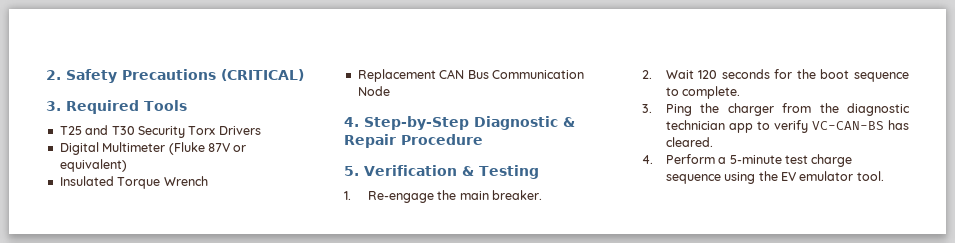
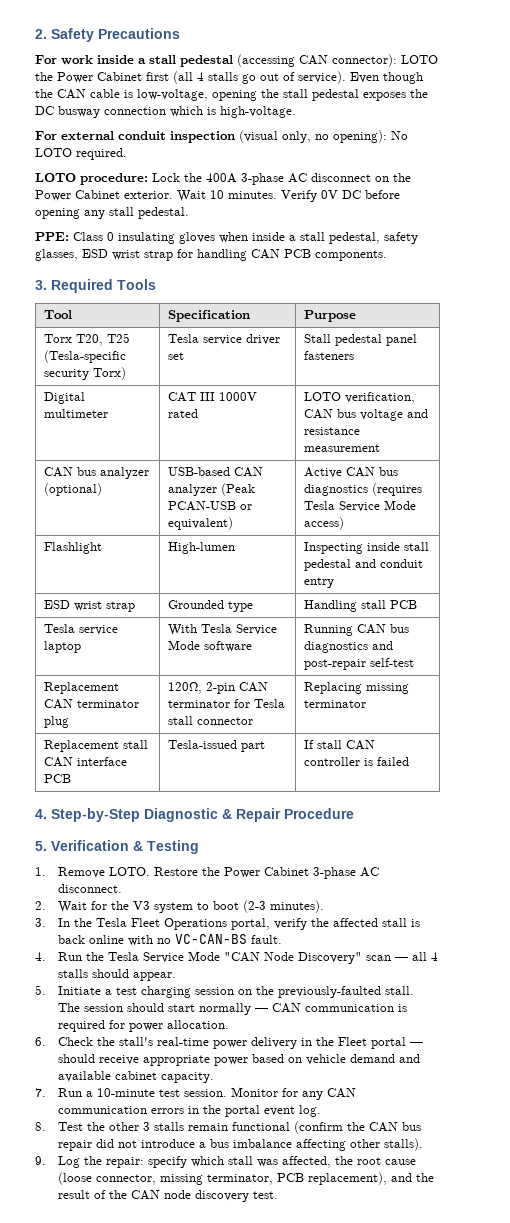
[221,69,304,81] [46,100,187,114] [59,125,261,138] [59,142,247,155] [59,159,127,172] [59,176,208,189] [357,69,584,82] [357,86,390,96] (CRITICAL) // 3. Required Tools // T25 and T30 Security Torx Drivers // Digital Multimeter (Fluke 87V or equivalent) // Insulated Torque Wrench // Replacement CAN Bus Communication Node -> [35,54,438,67] [35,71,423,84] [35,89,428,101] [35,106,296,118] [35,130,408,143] [35,148,127,160] [35,173,411,185] [35,190,400,202] [35,207,189,219] [35,232,418,244] [35,249,387,261] [35,279,156,293] [44,310,73,319] [168,310,251,322] [304,310,357,322] [44,333,131,346] [44,350,127,363] [44,367,127,380] [168,334,281,345] [168,352,185,360] [304,334,418,346] [304,351,355,360] [44,392,86,404] [44,409,109,418] [168,392,258,402] [168,409,199,418] [304,392,416,404] [304,409,429,421] [304,427,361,435] [304,444,381,452] [44,467,150,479] [44,483,103,496] [168,467,264,477] [168,483,256,496] [168,501,253,511] [168,517,234,530] [304,467,399,478] [304,483,423,496] [304,500,417,512] [304,517,345,530] [44,542,103,554] [168,542,236,554] [304,542,430,554] [304,559,424,571] [304,577,335,588] [44,600,136,612] [168,600,254,612] [304,600,418,612] [44,624,119,635] [44,641,82,653] [168,624,278,636] [168,640,253,652] [304,624,410,636] [304,641,394,653] [304,658,415,670] [44,682,120,694] [44,699,140,709] [44,716,70,728] [168,682,269,694] [168,699,286,708] [168,716,254,725] [304,682,410,694] [304,700,367,708] [44,740,149,752] [44,757,128,767] [44,774,72,783] [168,740,266,752] [304,740,376,750] [304,757,410,766] // For work inside a stall pedestal (accessing CAN connector): LOTO the Power Cabinet first (all 4 stalls go out of service). Even though the CAN cable is low-voltage, opening the stall pedestal exposes the DC busway connection which is high-voltage. // For external conduit inspection (visual only, no opening): No LOTO required. // LOTO procedure: Lock the 400A 3-phase AC disconnect on the Power Cabinet exterior. Wait 10 minutes. Verify 0V DC before opening any stall pedestal. // PPE: Class 0 insulating gloves when inside a stall pedestal, safety glasses, ESD wrist strap for handling CAN PCB components. // 3. Required Tools // Tool | Specification | Purpose // Torx T20, T25 (Tesla-specific security Torx) | Tesla service driver set | Stall pedestal panel fasteners // Digital multimeter | CAT III 1000V rated | LOTO verification, CAN bus voltage and resistance measurement // CAN bus analyzer (optional) | USB-based CAN analyzer (Peak PCAN-USB or equivalent) | Active CAN bus diagnostics (requires Tesla Service Mode access) // Flashlight | High-lumen | Inspecting inside stall pedestal and conduit entry // ESD wrist strap | Grounded type | Handling stall PCB // Tesla service laptop | With Tesla Service Mode software | Running CAN bus diagnostics and post-repair self-test // Replacement CAN terminator plug | 120Ω, 2-pin CAN terminator for Tesla stall connector | Replacing missing terminator // Replacement stall CAN interface PCB | Tesla-issued part | If stall CAN controller is failed
[367,190,542,203] [642,69,909,82] [665,86,741,99] [642,103,910,116] [665,120,909,133] [665,137,713,147] [642,154,853,167] [665,171,884,184] Re-engage the main breaker. // 2. Wait 120 seconds for the boot sequence to complete. // 3. Ping the charger from the diagnostic technician app to verify VC-CAN-BS has cleared. // 4. Perform a 5-minute test charge sequence using the EV emulator tool. -> [58,867,380,879] [58,884,123,893] [35,900,325,913] [35,918,421,930] [58,934,283,946] [35,951,439,964] [58,969,177,981] [35,985,415,998] [58,1003,408,1015] [58,1020,230,1032] [35,1037,424,1049] [58,1054,421,1066] [58,1071,215,1083] [35,1087,357,1100] [58,1105,322,1117] [35,1121,422,1134] [58,1138,424,1151] [35,1156,417,1168] [58,1172,435,1185] [58,1190,279,1202] Remove LOTO. Restore the Power Cabinet 3-phase AC disconnect. // 2. Wait for the V3 system to boot (2-3 minutes). // 3. In the Tesla Fleet Operations portal, verify the affected stall is back online with no VC-CAN-BS fault. // 4. Run the Tesla Service Mode "CAN Node Discovery" scan — all 4 stalls should appear. // 5. Initiate a test charging session on the previously-faulted stall. The session should start normally — CAN communication is required for power allocation. // 6. Check the stall's real-time power delivery in the Fleet portal — should receive appropriate power based on vehicle demand and available cabinet capacity. // 7. Run a 10-minute test session. Monitor for any CAN communication errors in the portal event log. // 8. Test the other 3 stalls remain functional (confirm the CAN bus repair did not introduce a bus imbalance affecting other stalls). // 9. Log the repair: specify which stall was affected, the root cause (loose connector, missing terminator, PCB replacement), and the result of the CAN node discovery test.

